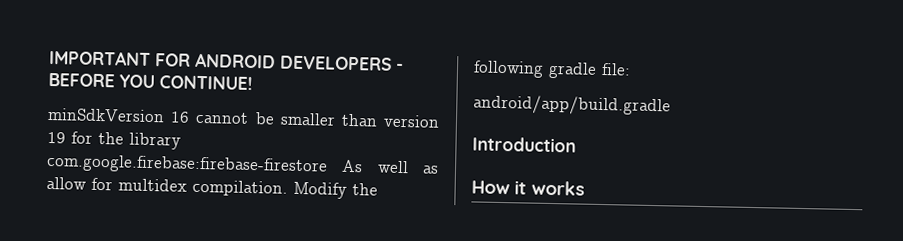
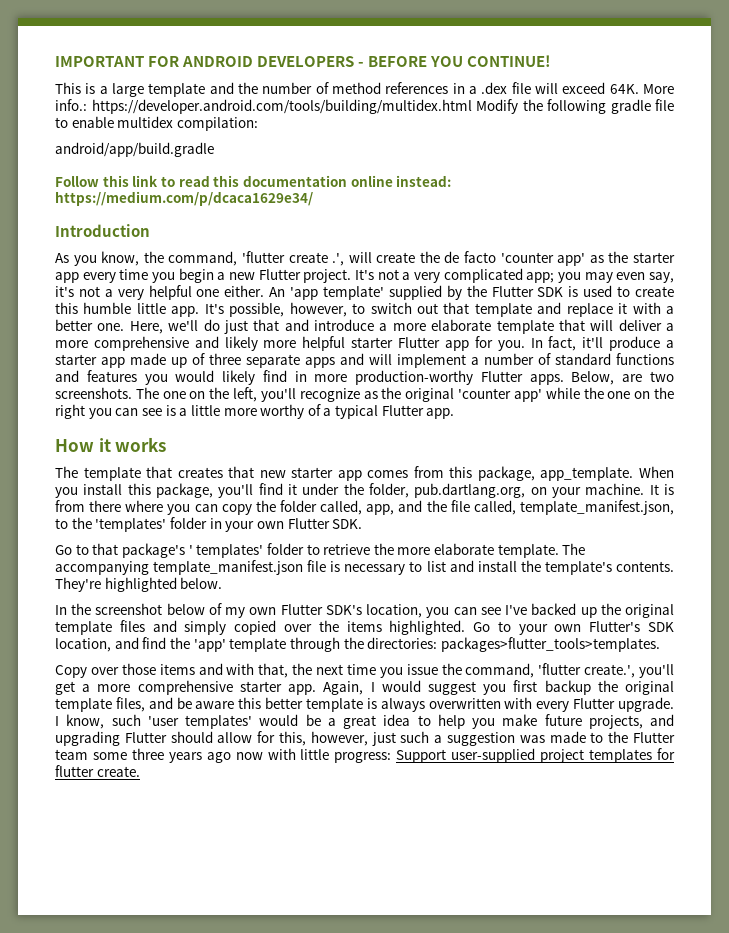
[47,107,440,128] [47,131,181,150] [46,153,439,176] [46,176,378,199] [473,60,631,79] [473,94,671,117] [472,136,576,153] [471,180,585,196] minSdkVersion 16 cannot be smaller than version 19 for the library com.google.firebase:firebase-firestore As well as allow for multidex compilation. Modify the following gradle file: // android/app/build.gradle // Introduction // How it works -> [55,82,674,97] [55,99,674,114] [55,116,258,131] [55,142,214,157] [55,175,452,187] [55,191,313,206] [55,224,150,237] [55,251,675,266] [55,268,674,283] [55,285,675,300] [55,302,674,317] [55,319,674,334] [55,336,675,351] [55,353,674,368] [55,370,674,385] [55,387,675,402] [55,404,455,419] [55,437,167,452] [55,466,675,481] [55,483,675,498] [55,500,675,515] [55,517,363,532] [55,543,586,558] [55,560,674,575] [55,577,223,592] [55,603,674,618] [55,620,674,635] [55,637,660,652] [55,663,674,678] [55,680,674,695] [55,697,674,712] [55,714,674,729] [55,731,675,746] [55,748,675,763] [55,765,140,777] This is a large template and the number of method references in a .dex file will exceed 64K. More info.: https://developer.android.com/tools/building/multidex.html Modify the following gradle file to enable multidex compilation: // android/app/build.gradle // Follow this link to read this documentation online instead: https://medium.com/p/dcaca1629e34/ // Introduction // As you know, the command, 'flutter create .', will create the de facto 'counter app' as the starter app every time you begin a new Flutter project. It's not a very complicated app; you may even say, it's not a very helpful one either. An 'app template' supplied by the Flutter SDK is used to create this humble little app. It's possible, however, to switch out that template and replace it with a better one. Here, we'll do just that and introduce a more elaborate template that will deliver a more comprehensive and likely more helpful starter Flutter app for you. In fact, it'll produce a starter app made up of three separate apps and will implement a number of standard functions and features you would likely find in more production-worthy Flutter apps. Below, are two screenshots. The one on the left, you'll recognize as the original 'counter app' while the one on the right you can see is a little more worthy of a typical Flutter app. // How it works // The template that creates that new starter app comes from this package, app_template. When you install this package, you'll find it under the folder, pub.dartlang.org, on your machine. It is from there where you can copy the folder called, app, and the file called, template_manifest.json, to the 'templates' folder in your own Flutter SDK. // Go to that package's ' templates' folder to retrieve the more elaborate template. The accompanying template_manifest.json file is necessary to list and install the template's contents. They're highlighted below. // In the screenshot below of my own Flutter SDK's location, you can see I've backed up the original template files and simply copied over the items highlighted. Go to your own Flutter's SDK location, and find the 'app' template through the directories: packages>flutter_tools>templates. // Copy over those items and with that, the next time you issue the command, 'flutter create.', you'll get a more comprehensive starter app. Again, I would suggest you first backup the original template files, and be aware this better template is always overwritten with every Flutter upgrade. I know, such 'user templates' would be a great idea to help you make future projects, and upgrading Flutter should allow for this, however, just such a suggestion was made to the Flutter team some three years ago now with little progress: Support user-supplied project templates for flutter create.

